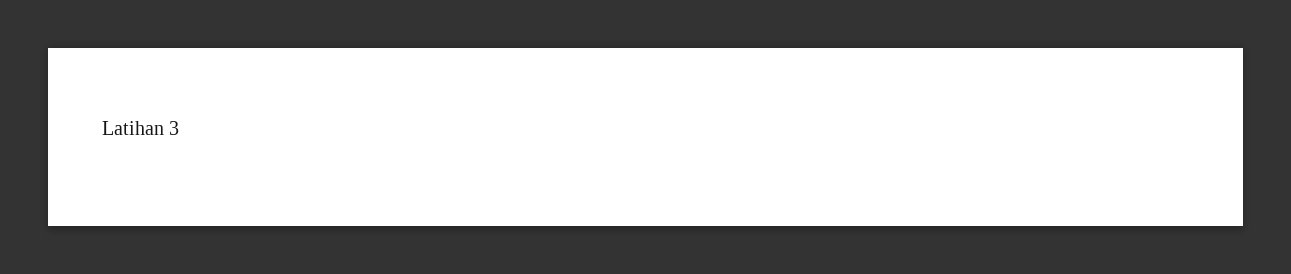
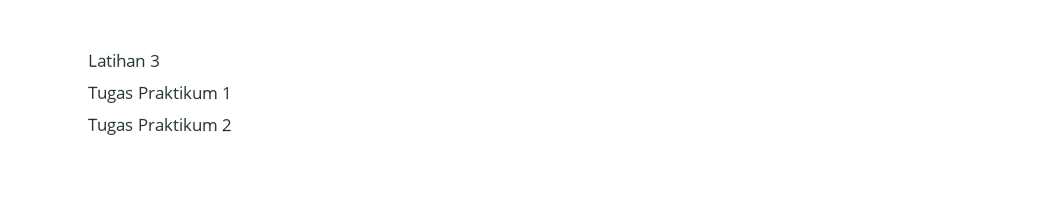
(180, 128) none -> [87,85,234,103] [87,117,233,135] // Tugas Praktikum 1 // Tugas Praktikum 2

